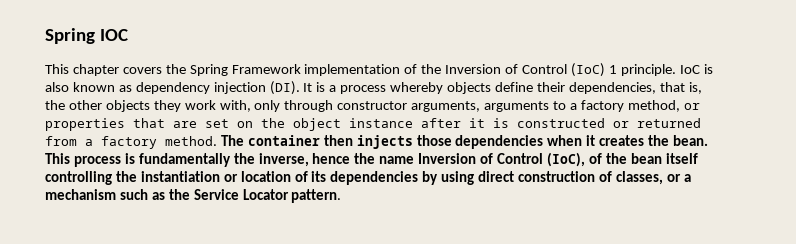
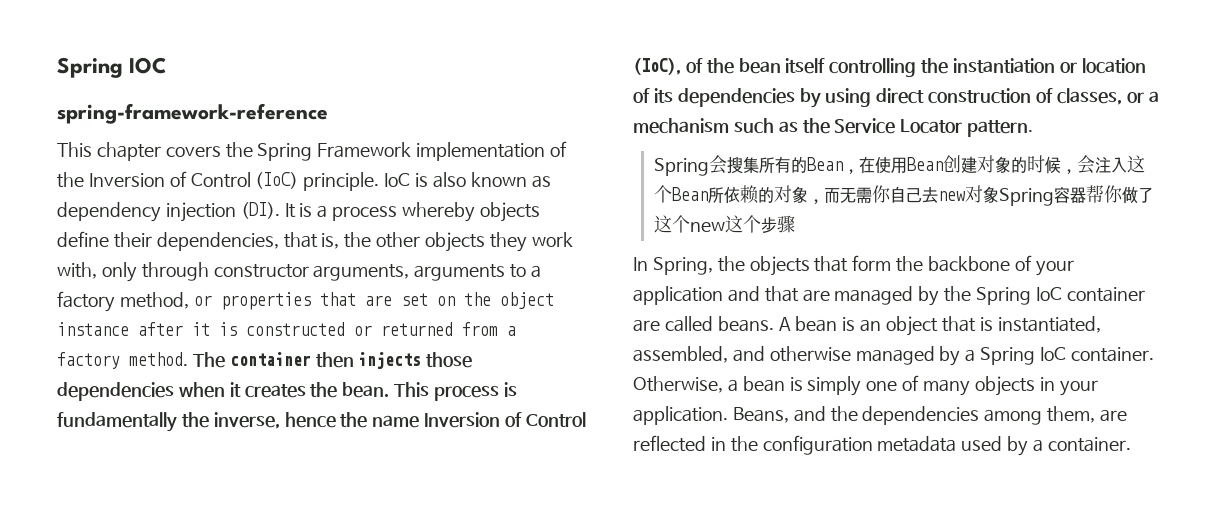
(128, 35) none -> [57,103,328,124] // spring-framework-reference
[608,65,617,74] 1 -> (299, 180) none
(342, 196) none -> [653,155,1145,176] [653,185,1154,206] [653,215,795,233] [633,255,1074,276] [633,286,1145,306] [633,316,1101,336] [633,346,1154,366] [633,375,1098,396] [633,406,1127,425] [633,435,1131,456] // Spring会搜集所有的Bean，在使用Bean创建对象的时候，会注入这个Bean所依赖的对象，而无需你自己去new对象Spring容器帮你做了这个new这个步骤 // In Spring, the objects that form the backbone of your application and that are managed by the Spring IoC container are called beans. A bean is an object that is instantiated, assembled, and otherwise managed by a Spring IoC container. Otherwise, a bean is simply one of many objects in your application. Beans, and the dependencies among them, are reflected in the configuration metadata used by a container.

